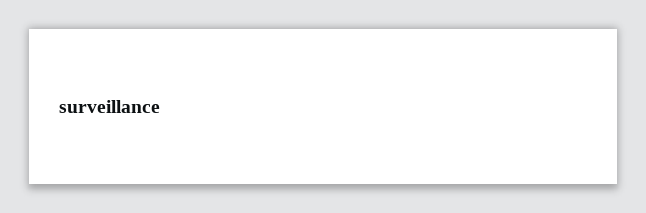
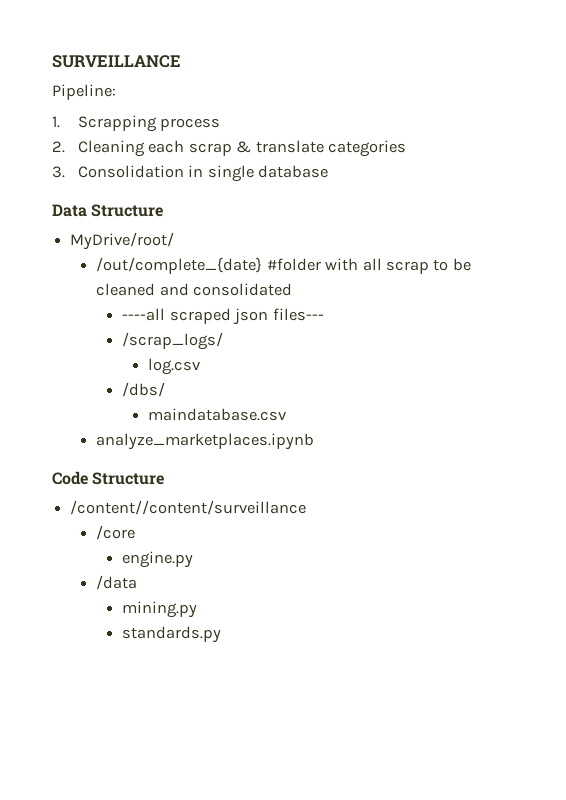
[59,100,160,113] surveillance -> [52,55,181,68] [52,84,116,100] [52,115,221,132] [52,140,407,157] [52,165,329,182] [52,204,164,217] [70,232,175,250] [96,257,471,274] [96,283,293,296] [122,308,324,325] [122,332,224,350] [148,358,201,375] [122,382,166,397] [148,408,287,421] [96,433,315,450] [52,471,165,485] [70,500,307,515] [96,525,136,540] [122,551,194,568] [96,575,138,590] [122,601,198,618] [122,626,222,643] SURVEILLANCE // Pipeline: // 1. Scrapping process // 2. Cleaning each scrap & translate categories // 3. Consolidation in single database // Data Structure // MyDrive/root/ // /out/complete_{date} #folder with all scrap to be cleaned and consolidated // ----all scraped json files--- // /scrap_logs/ // log.csv // /dbs/ // maindatabase.csv // analyze_marketplaces.ipynb // Code Structure // /content//content/surveillance // /core // engine.py // /data // mining.py // standards.py

